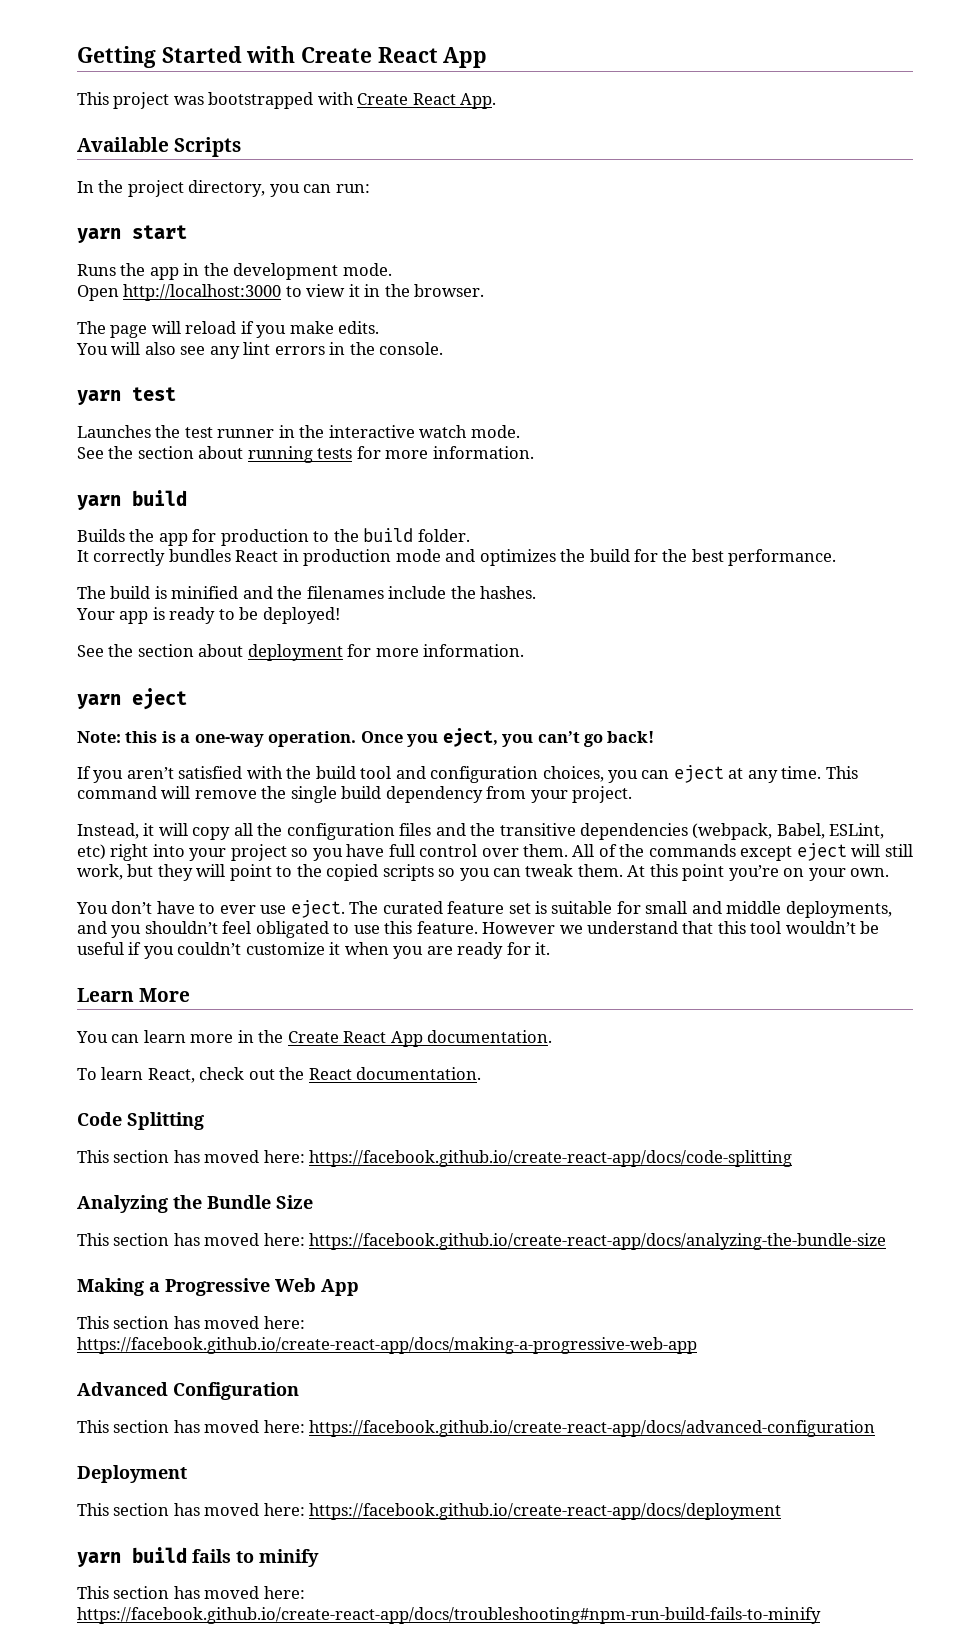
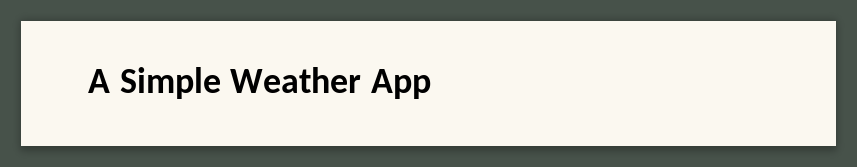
[77,46,488,68] [77,92,497,109] [77,137,242,157] [77,180,370,197] [77,225,187,243] [77,263,392,280] [77,284,485,301] [77,321,380,338] [76,342,444,359] [77,387,176,405] [77,425,520,438] [77,446,534,463] [77,490,187,510] [77,528,470,546] [77,549,837,566] [77,586,537,599] [76,607,340,624] [77,644,525,661] [77,688,187,710] [77,728,655,747] [77,765,858,783] [77,786,633,803] [77,823,885,840] [77,843,913,861] [77,864,890,881] [76,900,892,918] [77,921,880,938] [77,942,551,959] [77,988,191,1002] [76,1030,553,1047] [77,1067,482,1083] [77,1112,204,1130] [77,1150,793,1167] [77,1195,313,1213] [77,1233,887,1250] [77,1278,359,1296] [77,1316,305,1329] [77,1337,697,1354] [77,1382,299,1400] [77,1420,876,1437] [77,1465,187,1483] [77,1503,782,1520] [77,1547,319,1567] [77,1586,305,1599] [77,1607,821,1624] Getting Started with Create React App // This project was bootstrapped with Create React App. // Available Scripts // In the project directory, you can run: // yarn start // Runs the app in the development mode. // Open http://localhost:3000 to view it in the browser. // The page will reload if you make edits. // You will also see any lint errors in the console. // yarn test // Launches the test runner in the interactive watch mode. // See the section about running tests for more information. // yarn build // Builds the app for production to the build folder. // It correctly bundles React in production mode and optimizes the build for the best performance. // The build is minified and the filenames include the hashes. // Your app is ready to be deployed! // See the section about deployment for more information. // yarn eject // Note: this is a one-way operation. Once you eject, you can’t go back! // If you aren’t satisfied with the build tool and configuration choices, you can eject at any time. This command will remove the single build dependency from your project. // Instead, it will copy all the configuration files and the transitive dependencies (webpack, Babel, ESLint, etc) right into your project so you have full control over them. All of the commands except eject will still work, but they will point to the copied scripts so you can tweak them. At this point you’re on your own. // You don’t have to ever use eject. The curated feature set is suitable for small and middle deployments, and you shouldn’t feel obligated to use this feature. However we understand that this tool wouldn’t be useful if you couldn’t customize it when you are ready for it. // Learn More // You can learn more in the Create React App documentation. // To learn React, check out the React documentation. // Code Splitting // This section has moved here: https://facebook.github.io/create-react-app/docs/code-splitting // Analyzing the Bundle Size // This section has moved here: https://facebook.github.io/create-react-app/docs/analyzing-the-bundle-size // Making a Progressive Web App // This section has moved here: https://facebook.github.io/create-react-app/docs/making-a-progressive-web-app // Advanced Configuration // This section has moved here: https://facebook.github.io/create-react-app/docs/advanced-configuration // Deployment // This section has moved here: https://facebook.github.io/create-react-app/docs/deployment // yarn build fails to minify // This section has moved here: https://facebook.github.io/create-react-app/docs/troubleshooting#npm-run-build-fails-to-minify -> [88,67,432,99] A Simple Weather App

